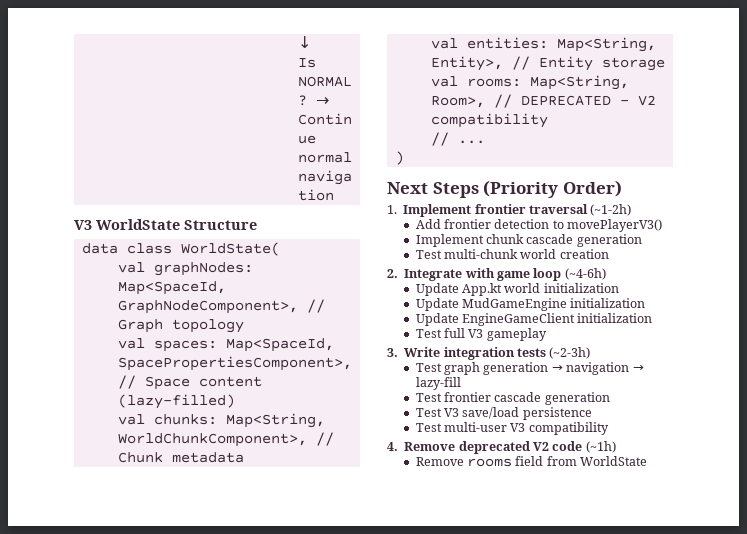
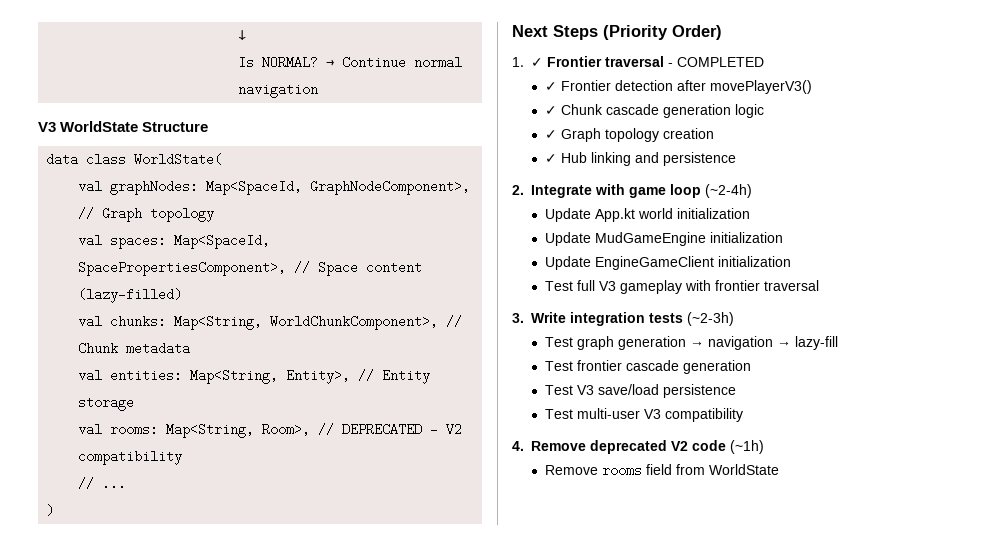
[403,204,632,217] [415,219,564,229] Implement frontier traversal (~1-2h) // Add frontier detection to -> [531,56,764,67] [545,80,707,91] ✓ Frontier traversal - COMPLETED // ✓ Frontier detection after
[415,234,642,247] [415,249,609,259] Implement chunk cascade generation // Test multi-chunk world creation -> [545,104,765,118] [545,128,715,142] [545,152,737,166] ✓ Chunk cascade generation logic // ✓ Graph topology creation // ✓ Hub linking and persistence
[564,268,606,280] (~4-6h) -> [705,184,752,198] (~2-4h)
(547, 334) none -> [685,280,820,291] with frontier traversal

